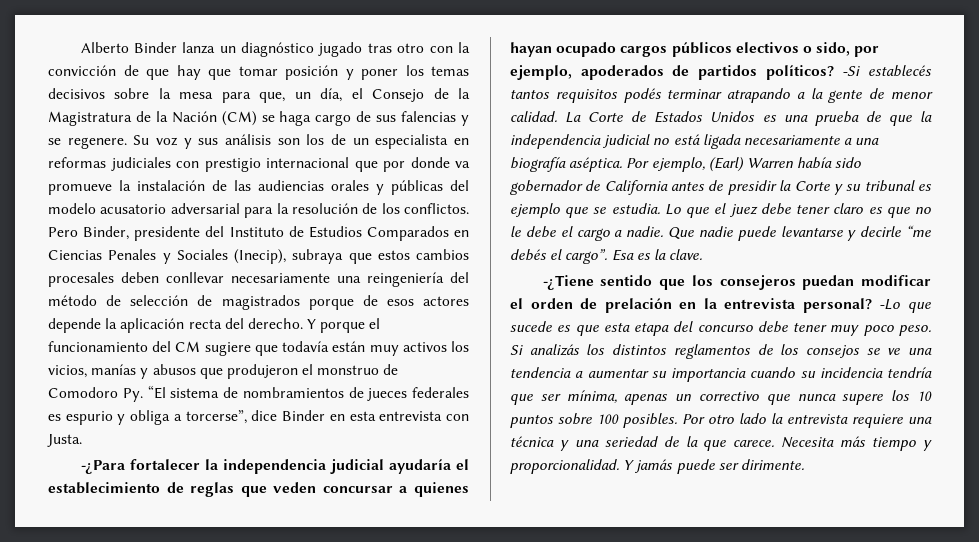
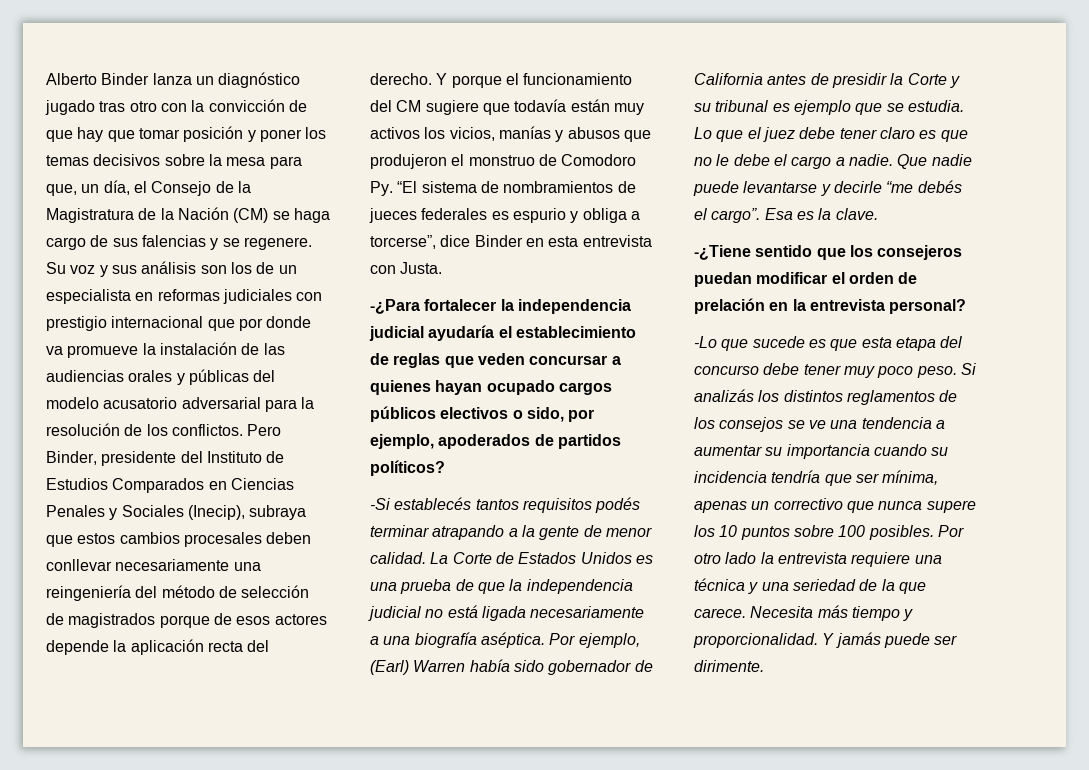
(834, 72) none -> (445, 468) //
(872, 305) none -> (967, 306) //

